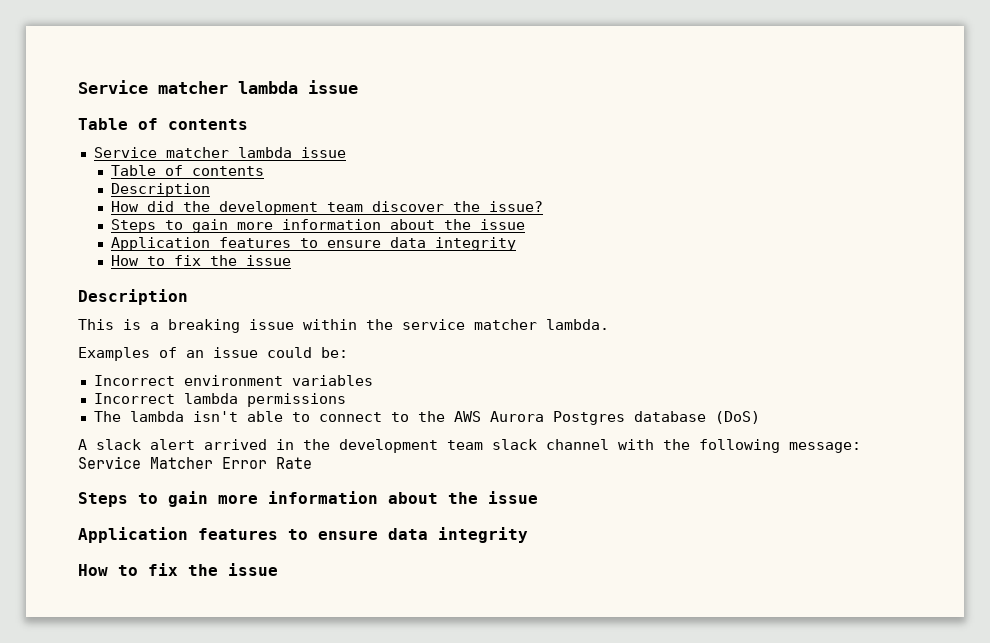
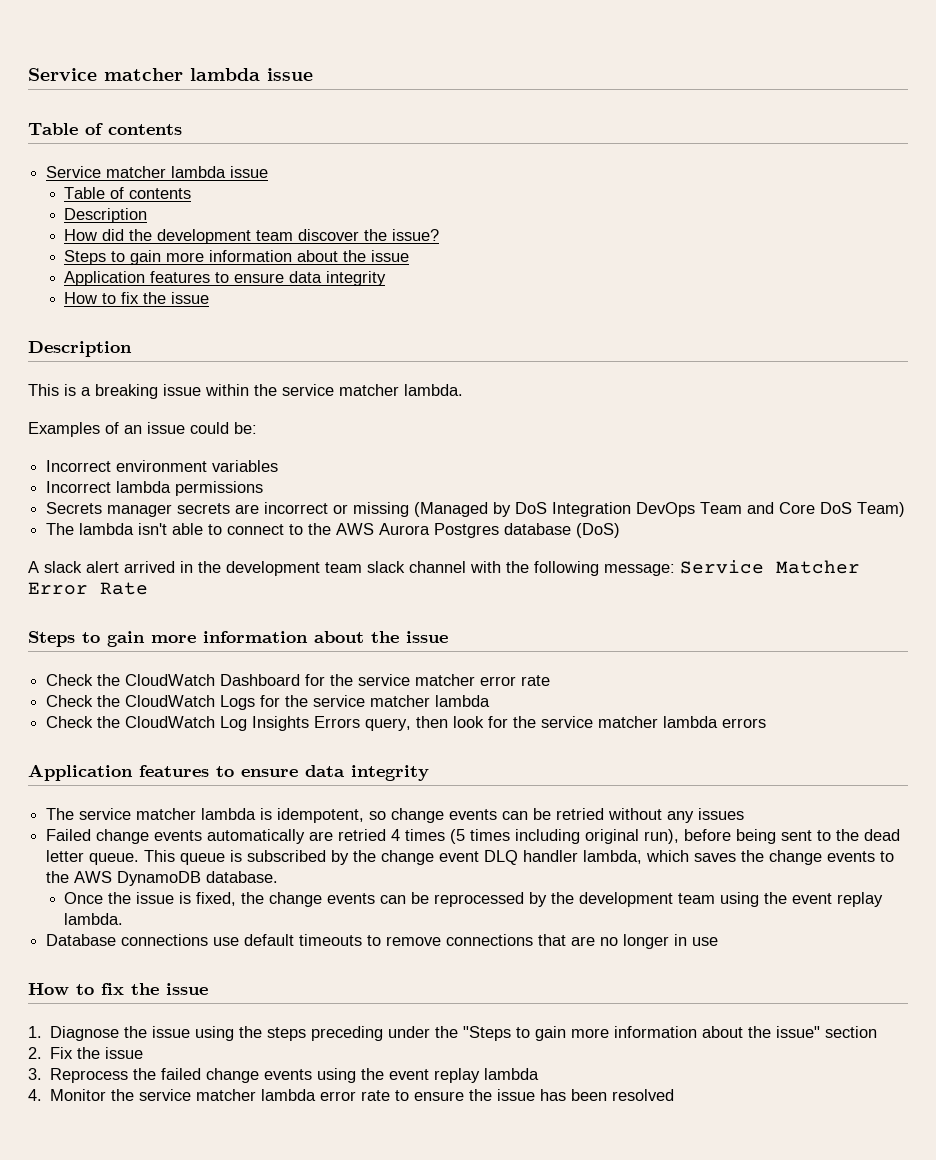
(346, 400) none -> [46,502,906,517] // Secrets manager secrets are incorrect or missing (Managed by DoS Integration DevOps Team and Core DoS Team)
[78,527,528,543] [78,563,278,576] // Application features to ensure data integrity // How to fix the issue -> [46,674,551,686] [46,695,491,710] [46,716,767,731] [28,764,429,781] [46,808,745,823] [46,829,901,844] [46,850,895,865] [46,871,279,886] [64,892,884,907] [64,913,124,925] [46,934,719,949] [28,983,208,995] [28,1026,878,1041] [28,1047,144,1059] [28,1068,540,1083] [28,1089,675,1101] // Check the CloudWatch Dashboard for the service matcher error rate // Check the CloudWatch Logs for the service matcher lambda // Check the CloudWatch Log Insights Errors query, then look for the service matcher lambda errors // Application features to ensure data integrity // The service matcher lambda is idempotent, so change events can be retried without any issues // Failed change events automatically are retried 4 times (5 times including original run), before being sent to the dead letter queue. This queue is subscribed by the change event DLQ handler lambda, which saves the change events to the AWS DynamoDB database. // Once the issue is fixed, the change events can be reprocessed by the development team using the event replay lambda. // Database connections use default timeouts to remove connections that are no longer in use // How to fix the issue // 1. Diagnose the issue using the steps preceding under the "Steps to gain more information about the issue" section // 2. Fix the issue // 3. Reprocess the failed change events using the event replay lambda // 4. Monitor the service matcher lambda error rate to ensure the issue has been resolved

